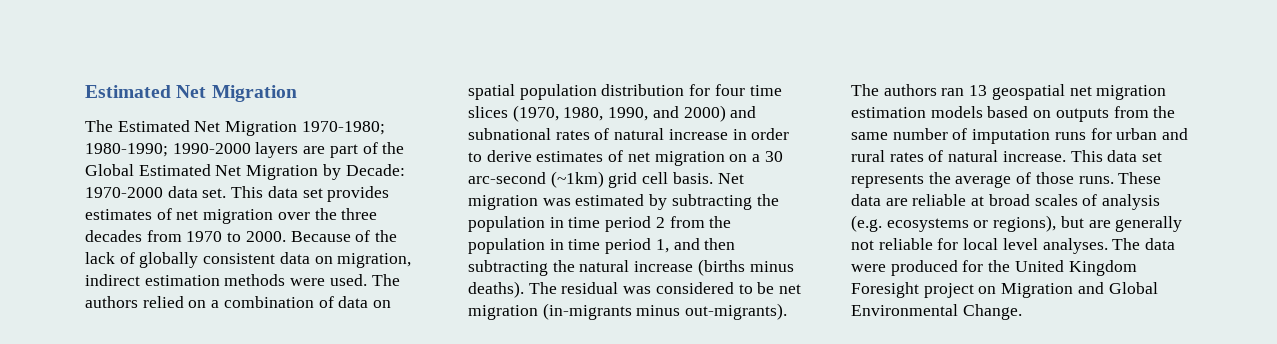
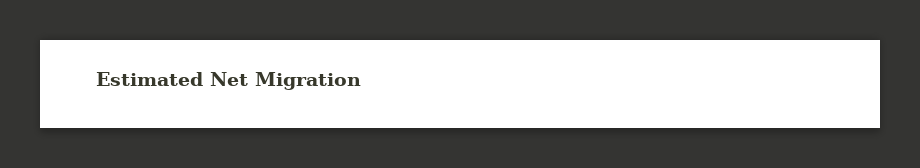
[85,85,297,102] [85,120,385,136] [85,142,405,158] [85,164,405,180] [85,186,390,202] [85,208,378,224] [85,230,398,242] [85,252,412,268] [85,274,400,286] [85,296,392,308] [468,84,782,100] [468,105,757,122] [468,128,790,140] [468,150,783,166] [468,171,744,188] [468,194,779,210] [468,216,732,232] [468,238,736,254] [468,259,794,276] [468,281,802,298] [468,303,788,320] [851,84,1167,100] [851,106,1176,122] [851,128,1189,144] [851,150,1163,162] [851,172,1162,188] [851,194,1161,210] [851,215,1183,232] [851,238,1176,254] [851,260,1137,276] [851,282,1158,298] [851,304,1022,320] Estimated Net Migration // The Estimated Net Migration 1970-1980; 1980-1990; 1990-2000 layers are part of the Global Estimated Net Migration by Decade: 1970-2000 data set. This data set provides estimates of net migration over the three decades from 1970 to 2000. Because of the lack of globally consistent data on migration, indirect estimation methods were used. The authors relied on a combination of data on spatial population distribution for four time slices (1970, 1980, 1990, and 2000) and subnational rates of natural increase in order to derive estimates of net migration on a 30 arc-second (~1km) grid cell basis. Net migration was estimated by subtracting the population in time period 2 from the population in time period 1, and then subtracting the natural increase (births minus deaths). The residual was considered to be net migration (in-migrants minus out-migrants). The authors ran 13 geospatial net migration estimation models based on outputs from the same number of imputation runs for urban and rural rates of natural increase. This data set represents the average of those runs. These data are reliable at broad scales of analysis (e.g. ecosystems or regions), but are generally not reliable for local level analyses. The data were produced for the United Kingdom Foresight project on Migration and Global Environmental Change. -> [96,72,361,90] Estimated Net Migration

